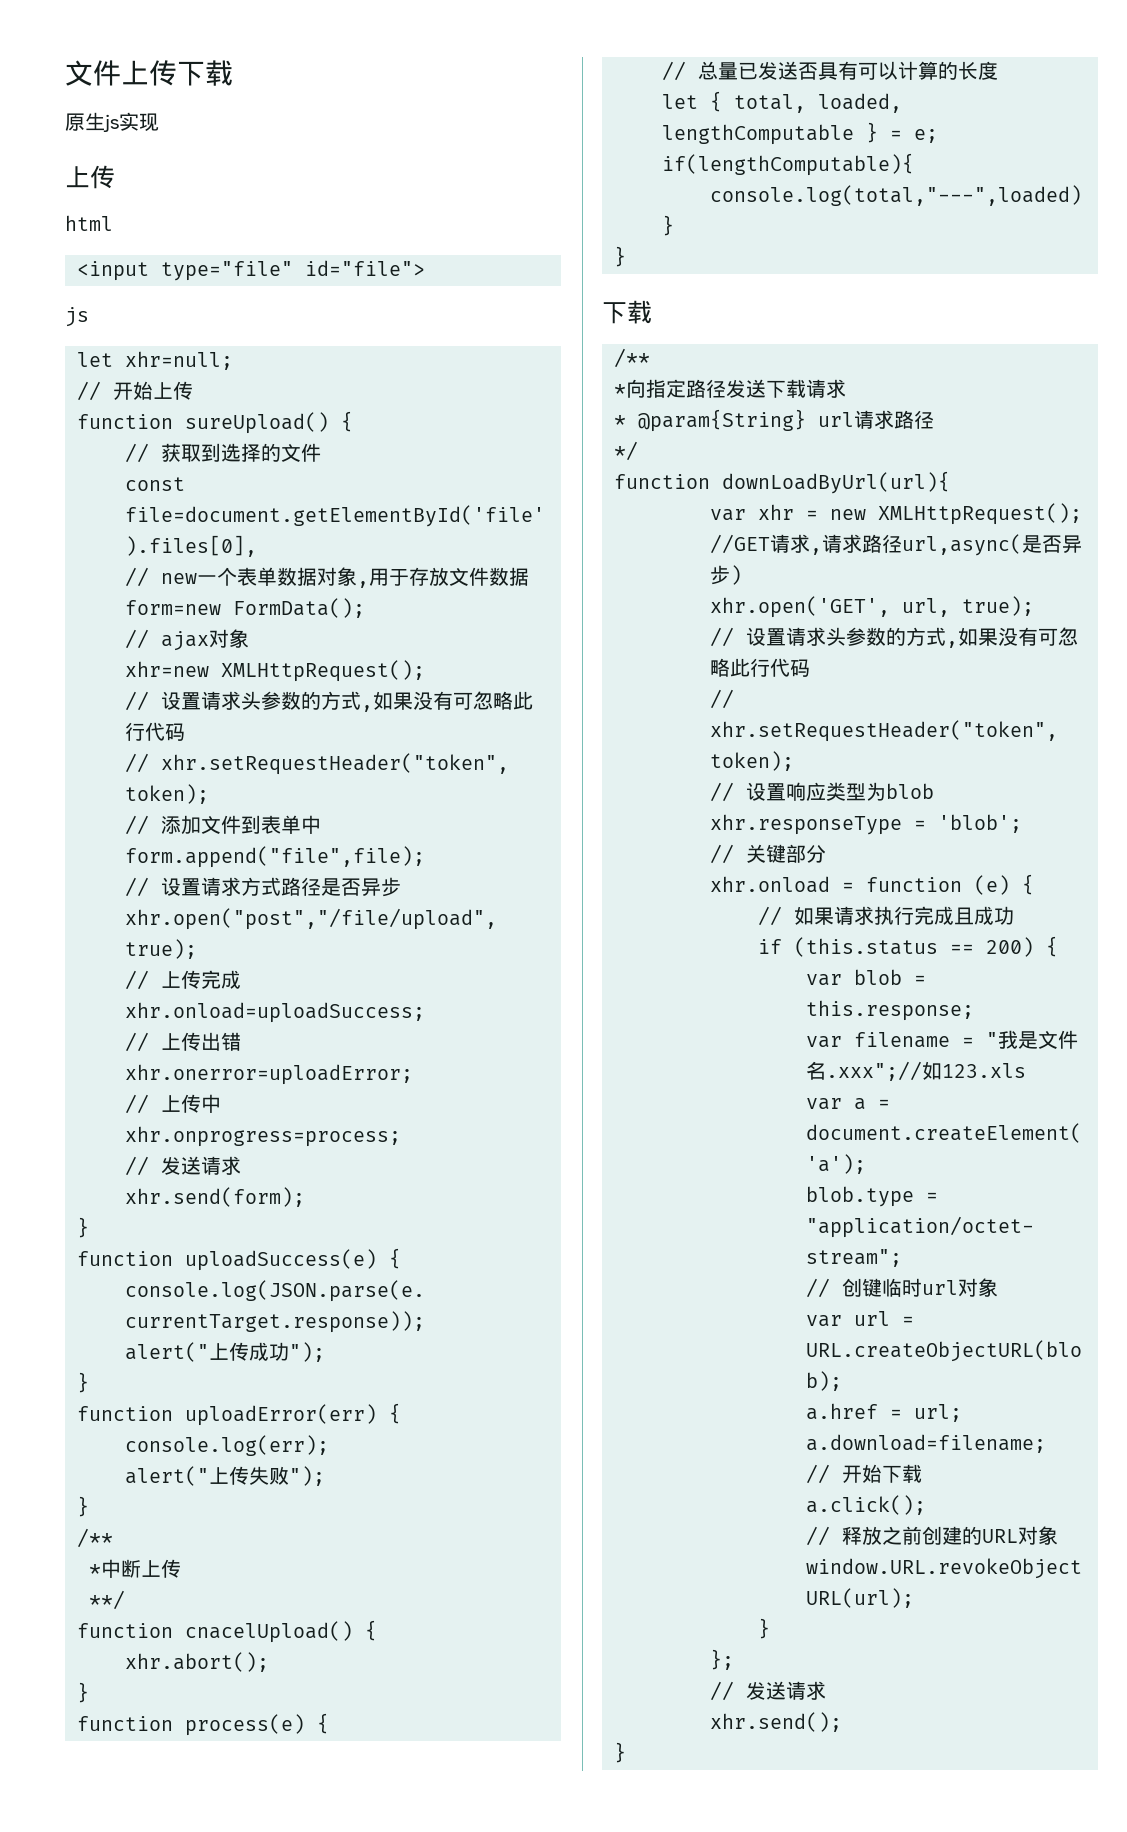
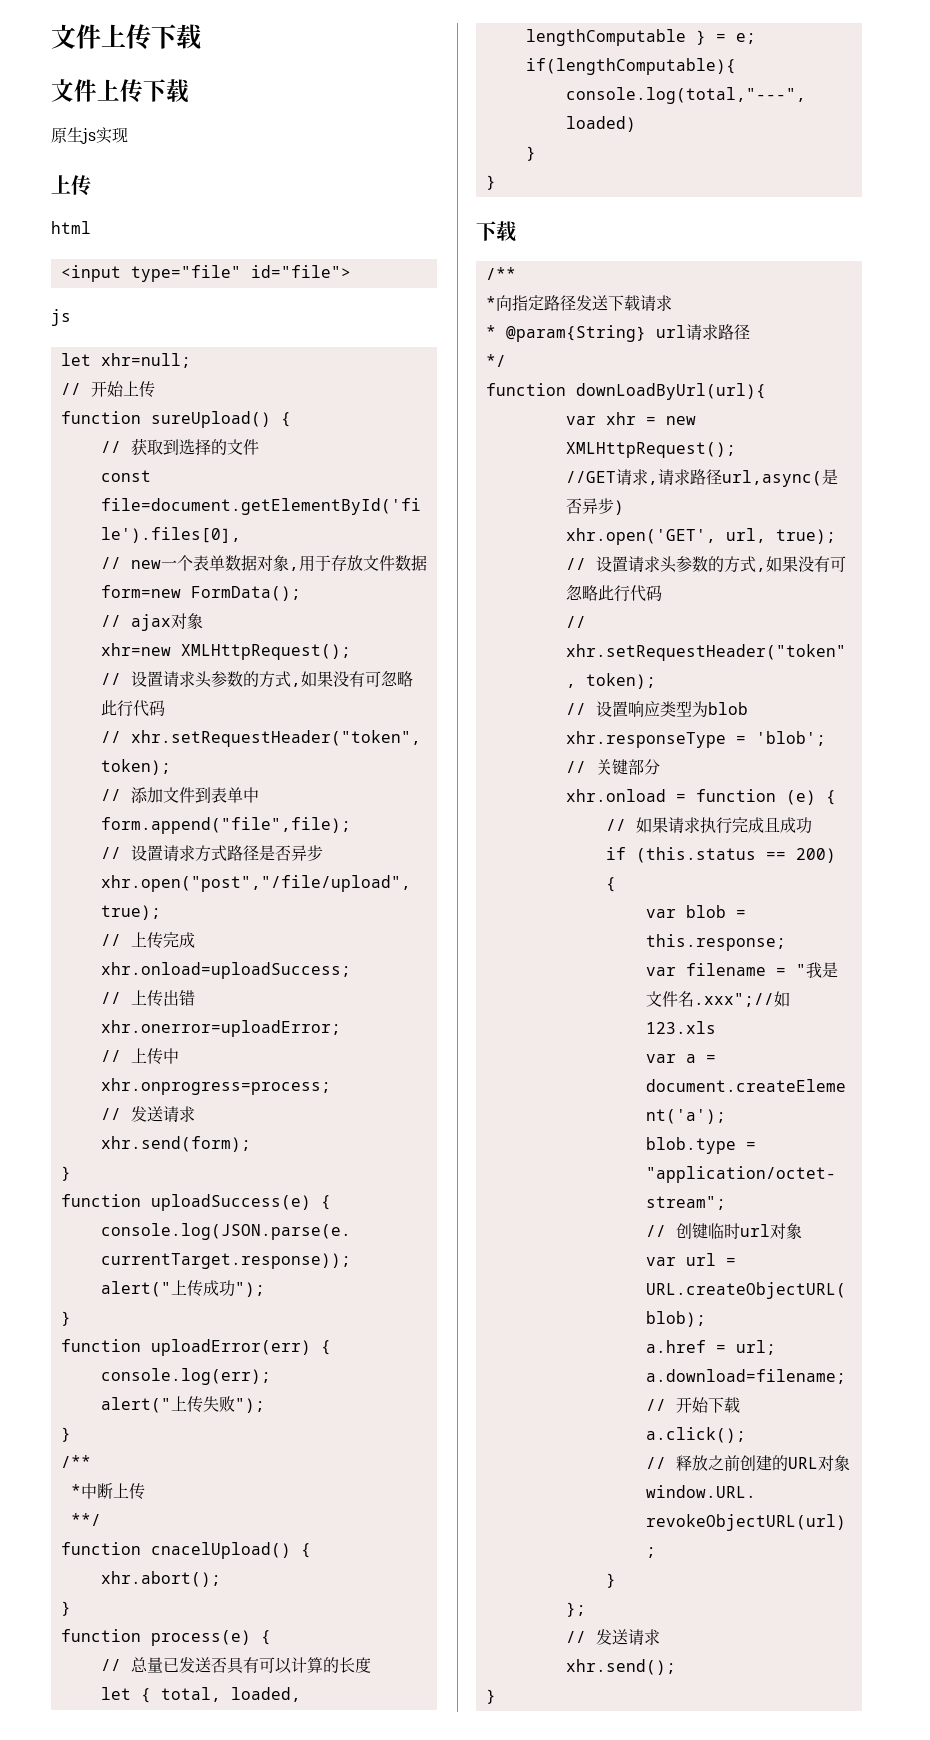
[65,60,233,86] 文件上传下载 -> [51,24,202,50] [51,79,189,103] 文件上传下载 // 文件上传下载

